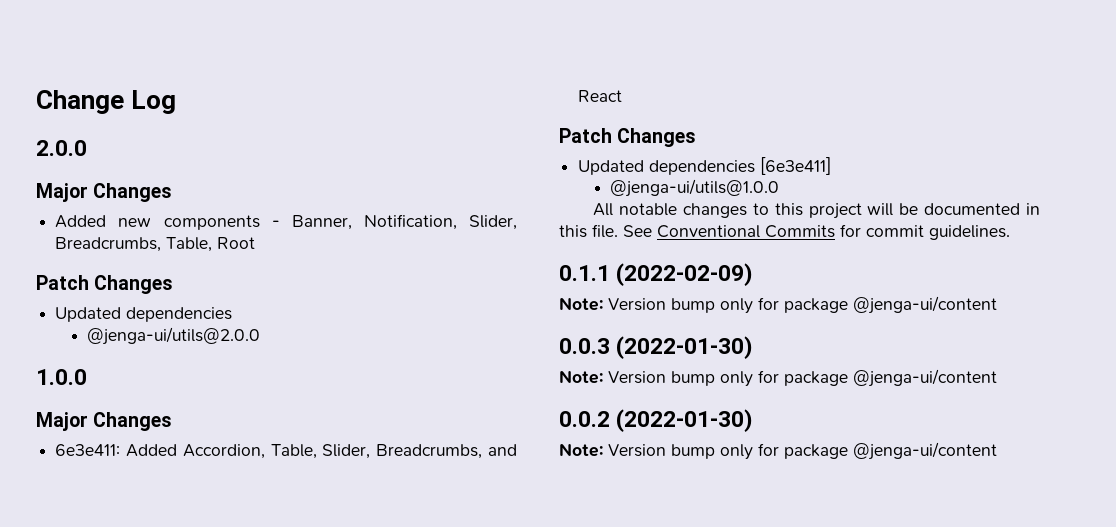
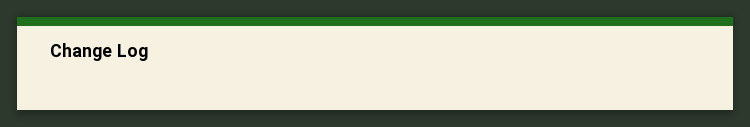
[36,140,87,156] [36,183,173,202] [55,214,517,230] [55,237,256,252] [36,275,174,294] [55,307,233,322] [87,327,261,345] [36,369,87,385] [36,412,173,431] [55,444,517,459] [578,90,623,102] [559,128,697,147] [578,157,832,175] [610,179,780,197] [593,203,1040,219] [559,224,1010,240] [559,263,753,286] [559,296,997,314] [559,336,753,359] [559,369,997,387] [559,409,753,432] [559,442,997,460] // 2.0.0 // Major Changes // Added new components - Banner, Notification, Slider, Breadcrumbs, Table, Root // Patch Changes // Updated dependencies // @jenga-ui/utils@2.0.0 // 1.0.0 // Major Changes // 6e3e411: Added Accordion, Table, Slider, Breadcrumbs, and React // Patch Changes // Updated dependencies [6e3e411] // @jenga-ui/utils@1.0.0 // All notable changes to this project will be documented in this file. See Conventional Commits for commit guidelines. // 0.1.1 (2022-02-09) // Note: Version bump only for package @jenga-ui/content // 0.0.3 (2022-01-30) // Note: Version bump only for package @jenga-ui/content // 0.0.2 (2022-01-30) // Note: Version bump only for package @jenga-ui/content -> (148, 52) none

